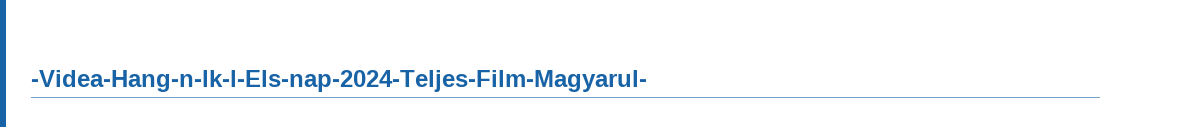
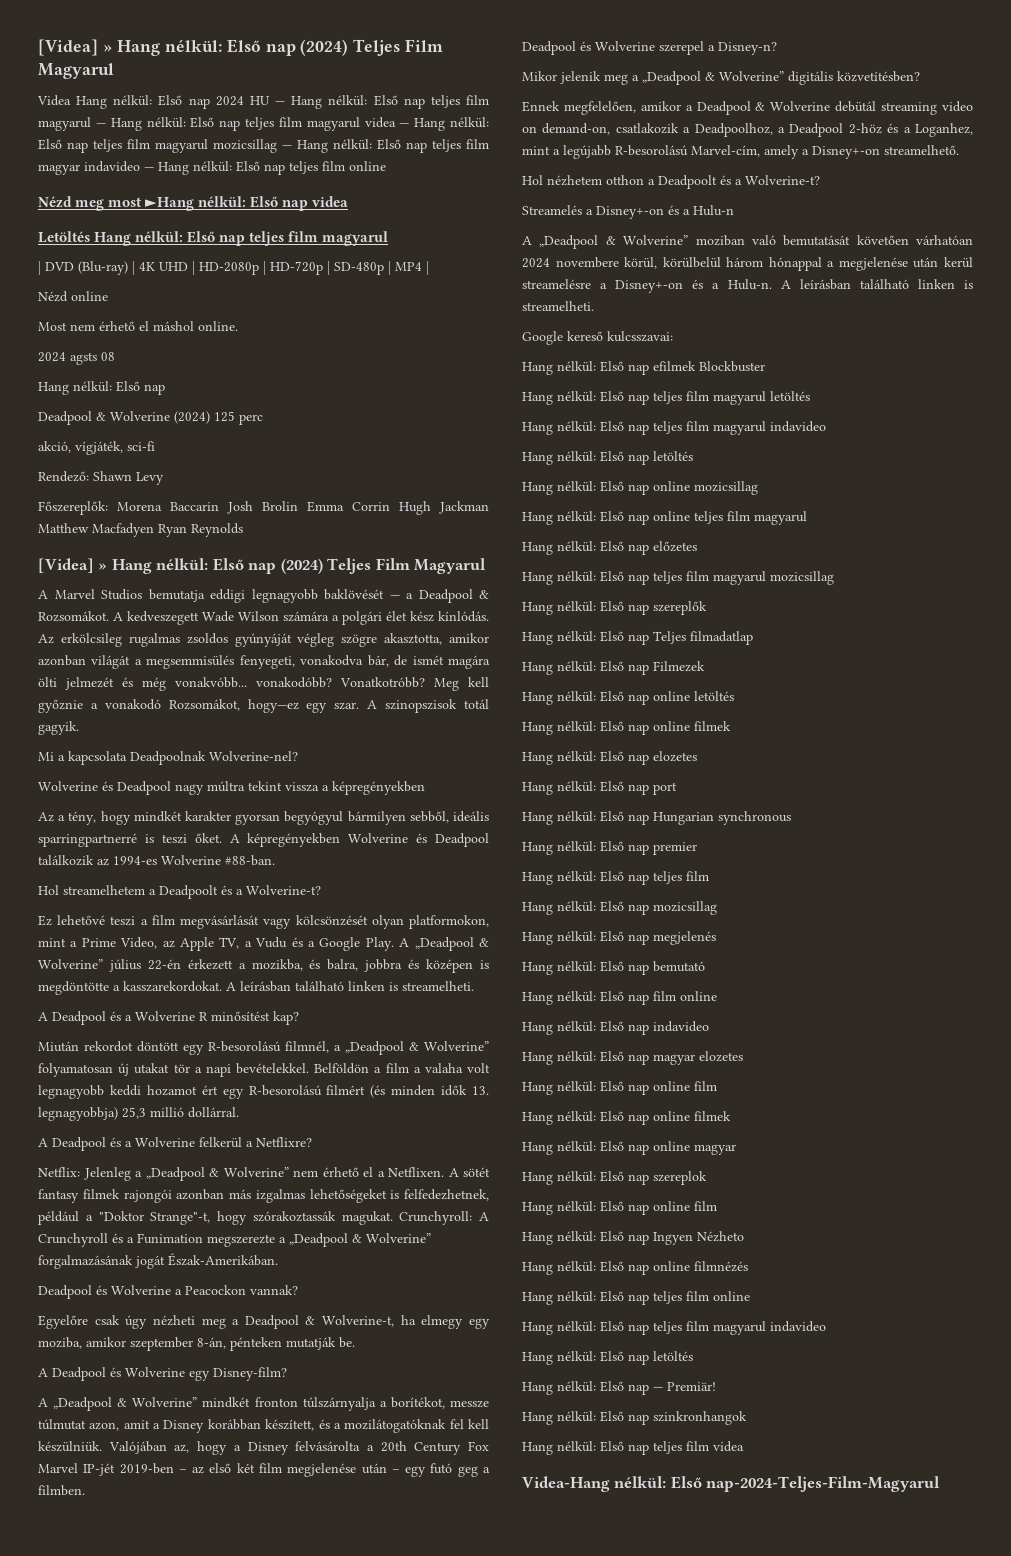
[31,70,647,92] -Videa-Hang-n-lk-l-Els-nap-2024-Teljes-Film-Magyarul- -> [38,39,443,56] [38,63,114,79] [37,95,489,109] [38,117,489,131] [38,139,489,153] [38,161,386,175] [38,196,349,211] [38,231,389,246] [38,261,429,275] [38,291,108,302] [38,321,238,331] [38,352,115,365] [38,381,165,395] [38,411,263,425] [38,441,155,455] [38,471,164,485] [38,501,489,515] [38,523,243,537] [38,558,487,574] [38,589,489,603] [38,611,489,625] [38,633,489,647] [38,655,491,669] [38,677,489,691] [38,699,490,713] [38,721,79,735] [38,751,298,765] [38,781,425,795] [38,811,489,825] [38,833,489,847] [38,855,275,866] [38,885,321,899] [38,915,490,929] [38,937,489,951] [38,959,490,973] [38,981,474,995] [38,1011,299,1025] [38,1041,489,1055] [38,1063,491,1077] [38,1085,489,1099] [38,1107,239,1121] [38,1137,312,1151] [38,1167,490,1181] [38,1189,489,1203] [38,1211,489,1225] [38,1233,431,1247] [38,1253,278,1269] [38,1285,298,1299] [38,1315,490,1329] [38,1337,355,1351] [38,1367,287,1381] [38,1397,489,1411] [38,1419,490,1433] [38,1441,489,1455] [38,1463,490,1477] [38,1485,85,1496] [522,41,777,55] [522,71,920,85] [522,101,973,115] [522,123,973,137] [522,145,959,159] [522,175,820,189] [522,205,734,219] [522,235,973,249] [522,257,973,271] [522,279,973,293] [522,301,594,311] [522,331,673,345] [522,361,765,375] [522,391,810,405] [522,421,826,435] [522,451,693,465] [522,481,758,495] [522,511,807,525] [522,541,697,555] [522,571,834,585] [522,601,707,615] [522,631,753,645] [522,661,705,675] [522,691,734,705] [522,721,731,735] [522,751,697,765] [522,781,677,795] [522,811,791,825] [522,841,697,855] [522,871,709,885] [522,901,717,915] [522,931,716,945] [522,961,705,975] [522,991,717,1005] [522,1021,709,1035] [522,1051,743,1065] [522,1081,717,1095] [522,1111,731,1125] [522,1141,736,1155] [522,1171,707,1185] [522,1201,717,1215] [522,1231,744,1245] [522,1261,748,1275] [522,1291,750,1305] [522,1321,826,1335] [522,1351,693,1365] [522,1381,716,1395] [522,1411,747,1425] [522,1441,744,1455] [522,1476,941,1492] [Videa] » Hang nélkül: Első nap (2024) Teljes Film Magyarul // Videa Hang nélkül: Első nap 2024 HU — Hang nélkül: Első nap teljes film magyarul — Hang nélkül: Első nap teljes film magyarul videa — Hang nélkül: Első nap teljes film magyarul mozicsillag — Hang nélkül: Első nap teljes film magyar indavideo — Hang nélkül: Első nap teljes film online // Nézd meg most ►Hang nélkül: Első nap videa // Letöltés Hang nélkül: Első nap teljes film magyarul // | DVD (Blu-ray) | 4K UHD | HD-2080p | HD-720p | SD-480p | MP4 | // Nézd online // Most nem érhető el máshol online. // 2024 agsts 08 // Hang nélkül: Első nap // Deadpool & Wolverine (2024) 125 perc // akció, vígjáték, sci-fi // Rendező: Shawn Levy // Főszereplők: Morena Baccarin Josh Brolin Emma Corrin Hugh Jackman Matthew Macfadyen Ryan Reynolds // [Videa] » Hang nélkül: Első nap (2024) Teljes Film Magyarul // A Marvel Studios bemutatja eddigi legnagyobb baklövését — a Deadpool & Rozsomákot. A kedveszegett Wade Wilson számára a polgári élet kész kínlódás. Az erkölcsileg rugalmas zsoldos gyúnyáját végleg szögre akasztotta, amikor azonban világát a megsemmisülés fenyegeti, vonakodva bár, de ismét magára ölti jelmezét és még vonakvóbb... vonakodóbb? Vonatkotróbb? Meg kell győznie a vonakodó Rozsomákot, hogy—ez egy szar. A szinopszisok totál gagyik. // Mi a kapcsolata Deadpoolnak Wolverine-nel? // Wolverine és Deadpool nagy múltra tekint vissza a képregényekben // Az a tény, hogy mindkét karakter gyorsan begyógyul bármilyen sebből, ideális sparringpartnerré is teszi őket. A képregényekben Wolverine és Deadpool találkozik az 1994-es Wolverine #88-ban. // Hol streamelhetem a Deadpoolt és a Wolverine-t? // Ez lehetővé teszi a film megvásárlását vagy kölcsönzését olyan platformokon, mint a Prime Video, az Apple TV, a Vudu és a Google Play. A „Deadpool & Wolverine” július 22-én érkezett a mozikba, és balra, jobbra és középen is megdöntötte a kasszarekordokat. A leírásban található linken is streamelheti. // A Deadpool és a Wolverine R minősítést kap? // Miután rekordot döntött egy R-besorolású filmnél, a „Deadpool & Wolverine” folyamatosan új utakat tör a napi bevételekkel. Belföldön a film a valaha volt legnagyobb keddi hozamot ért egy R-besorolású filmért (és minden idők 13. legnagyobbja) 25,3 millió dollárral. // A Deadpool és a Wolverine felkerül a Netflixre? // Netflix: Jelenleg a „Deadpool & Wolverine” nem érhető el a Netflixen. A sötét fantasy filmek rajongói azonban más izgalmas lehetőségeket is felfedezhetnek, például a "Doktor Strange"-t, hogy szórakoztassák magukat. Crunchyroll: A Crunchyroll és a Funimation megszerezte a „Deadpool & Wolverine” forgalmazásának jogát Észak-Amerikában. // Deadpool és Wolverine a Peacockon vannak? // Egyelőre csak úgy nézheti meg a Deadpool & Wolverine-t, ha elmegy egy moziba, amikor szeptember 8-án, pénteken mutatják be. // A Deadpool és Wolverine egy Disney-film? // A „Deadpool & Wolverine” mindkét fronton túlszárnyalja a borítékot, messze túlmutat azon, amit a Disney korábban készített, és a mozilátogatóknak fel kell készülniük. Valójában az, hogy a Disney felvásárolta a 20th Century Fox Marvel IP-jét 2019-ben – az első két film megjelenése után – egy futó geg a filmben. // Deadpool és Wolverine szerepel a Disney-n? // Mikor jelenik meg a „Deadpool & Wolverine” digitális közvetítésben? // Ennek megfelelően, amikor a Deadpool & Wolverine debütál streaming video on demand-on, csatlakozik a Deadpoolhoz, a Deadpool 2-höz és a Loganhez, mint a legújabb R-besorolású Marvel-cím, amely a Disney+-on streamelhető. // Hol nézhetem otthon a Deadpoolt és a Wolverine-t? // Streamelés a Disney+-on és a Hulu-n // A „Deadpool & Wolverine” moziban való bemutatását követően várhatóan 2024 novembere körül, körülbelül három hónappal a megjelenése után kerül streamelésre a Disney+-on és a Hulu-n. A leírásban található linken is streamelheti. // Google kereső kulcsszavai: // Hang nélkül: Első nap efilmek Blockbuster // Hang nélkül: Első nap teljes film magyarul letöltés // Hang nélkül: Első nap teljes film magyarul indavideo // Hang nélkül: Első nap letöltés // Hang nélkül: Első nap online mozicsillag // Hang nélkül: Első nap online teljes film magyarul // Hang nélkül: Első nap előzetes // Hang nélkül: Első nap teljes film magyarul mozicsillag // Hang nélkül: Első nap szereplők // Hang nélkül: Első nap Teljes filmadatlap // Hang nélkül: Első nap Filmezek // Hang nélkül: Első nap online letöltés // Hang nélkül: Első nap online filmek // Hang nélkül: Első nap elozetes // Hang nélkül: Első nap port // Hang nélkül: Első nap Hungarian synchronous // Hang nélkül: Első nap premier // Hang nélkül: Első nap teljes film // Hang nélkül: Első nap mozicsillag // Hang nélkül: Első nap megjelenés // Hang nélkül: Első nap bemutató // Hang nélkül: Első nap film online // Hang nélkül: Első nap indavideo // Hang nélkül: Első nap magyar elozetes // Hang nélkül: Első nap online film // Hang nélkül: Első nap online filmek // Hang nélkül: Első nap online magyar // Hang nélkül: Első nap szereplok // Hang nélkül: Első nap online film // Hang nélkül: Első nap Ingyen Nézheto // Hang nélkül: Első nap online filmnézés // Hang nélkül: Első nap teljes film online // Hang nélkül: Első nap teljes film magyarul indavideo // Hang nélkül: Első nap letöltés // Hang nélkül: Első nap — Premiär! // Hang nélkül: Első nap szinkronhangok // Hang nélkül: Első nap teljes film videa // Videa-Hang nélkül: Első nap-2024-Teljes-Film-Magyarul

